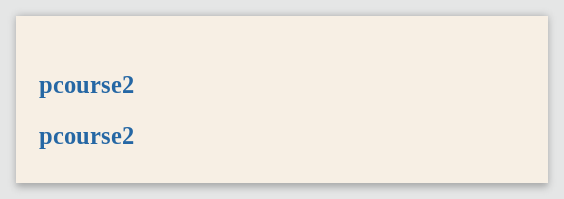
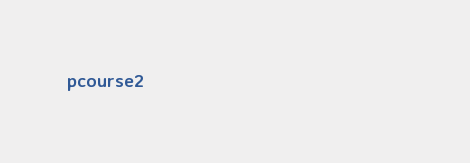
[39,76,134,98] [39,127,134,149] pcourse2 // pcourse2 -> [67,75,144,91] pcourse2

